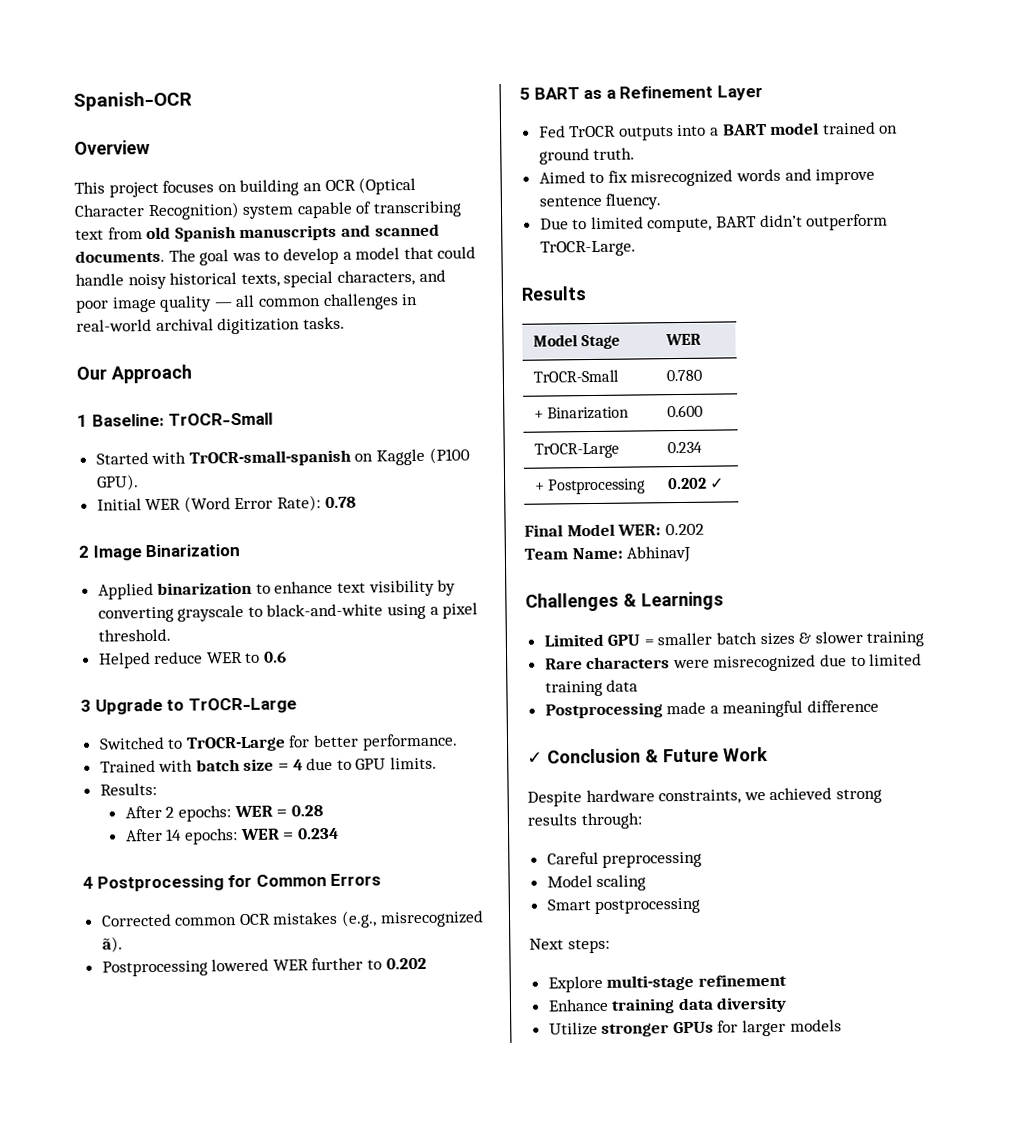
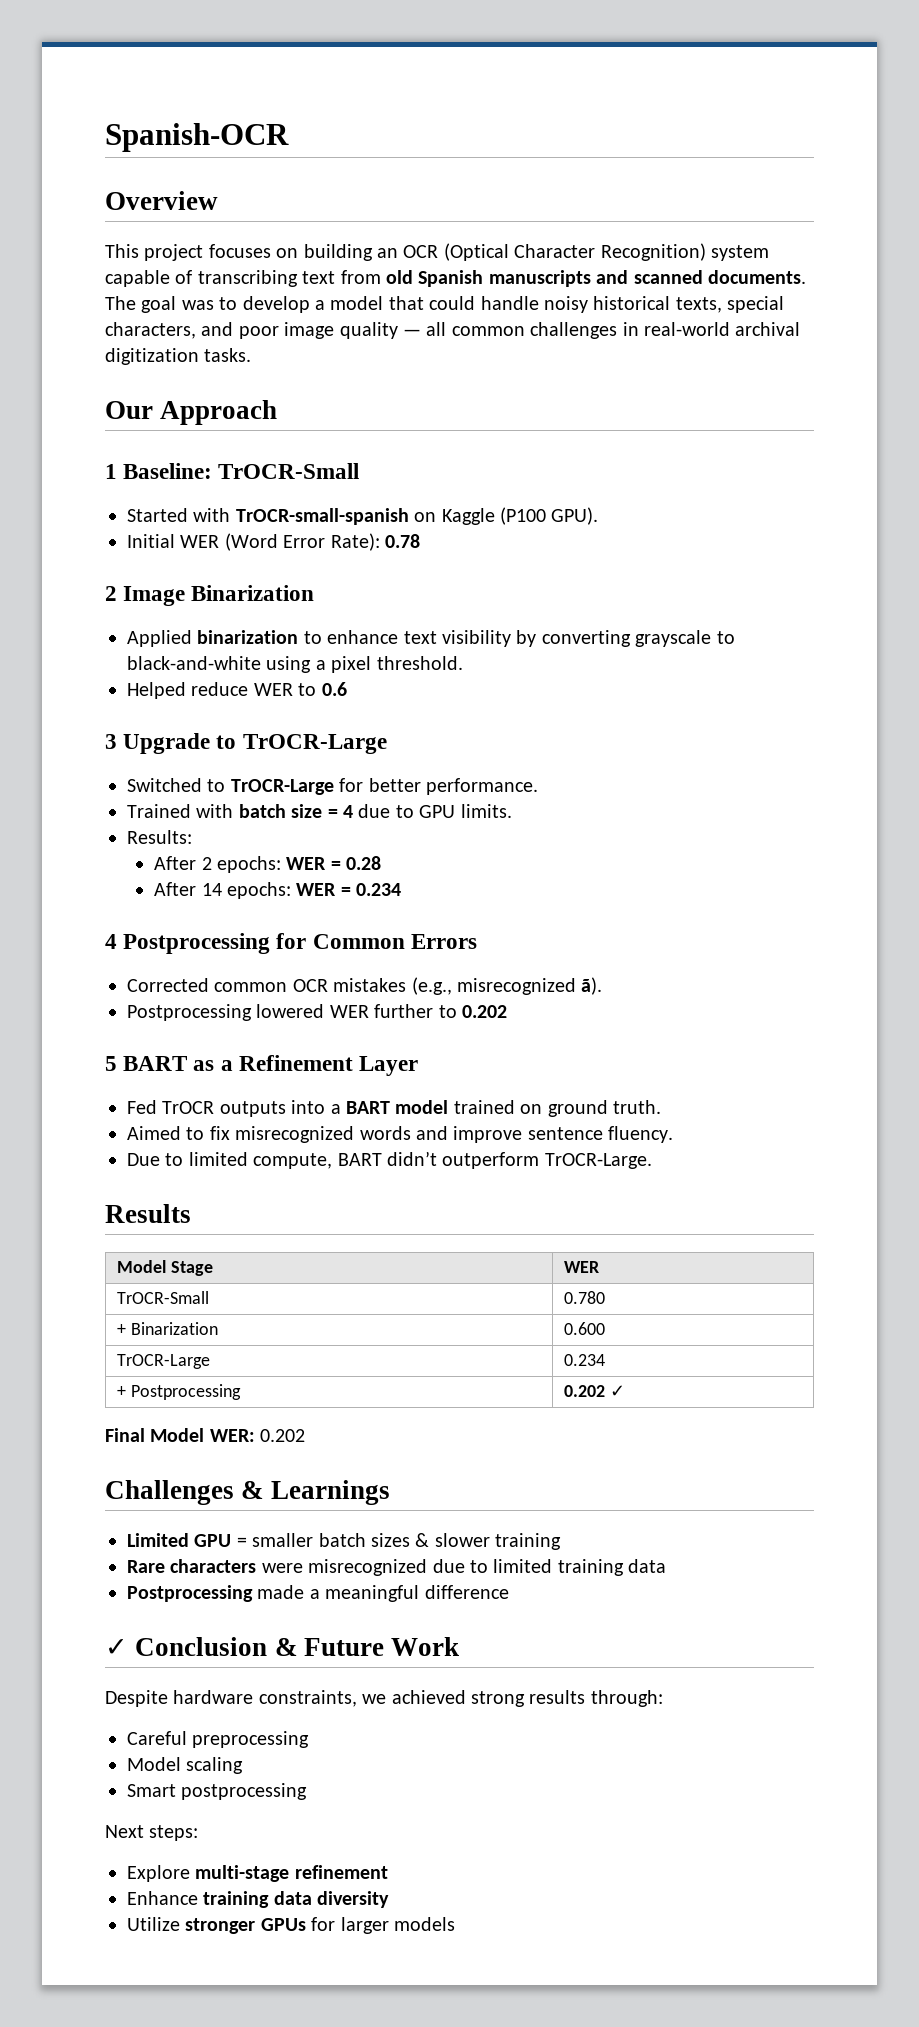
[524,545,691,563] // Team Name: AbhinavJ -> (306, 1435) none

